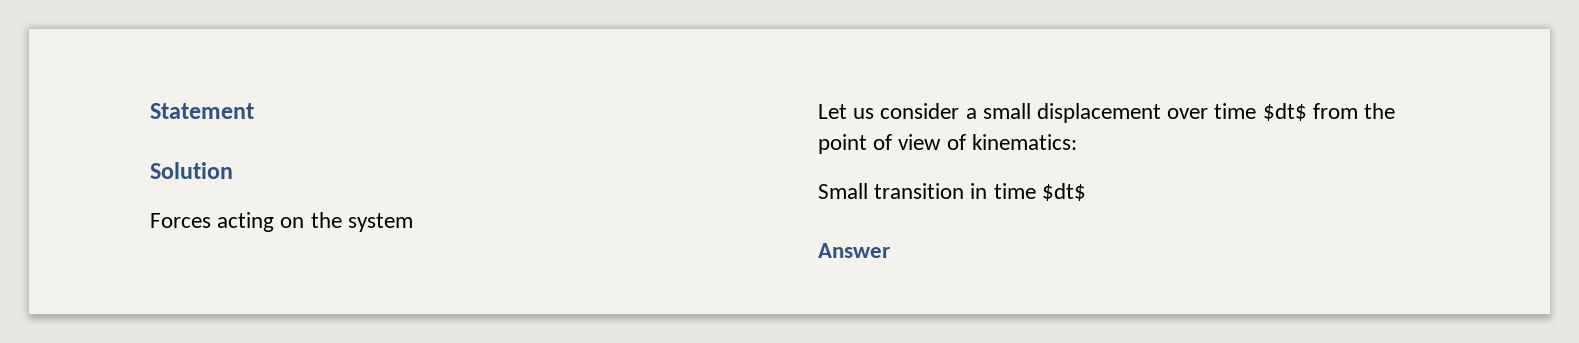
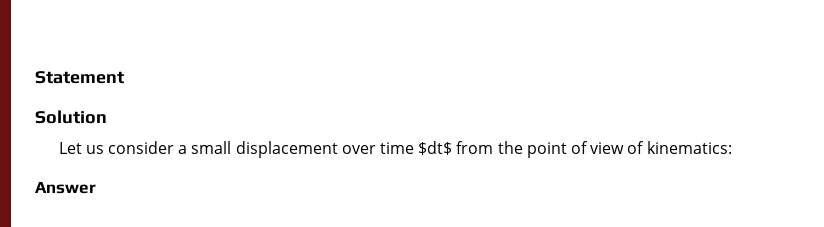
[150,212,413,232] // Forces acting on the system -> (107, 117) none
[818,183,1086,201] // Small transition in time $dt$ -> (732, 147) none

